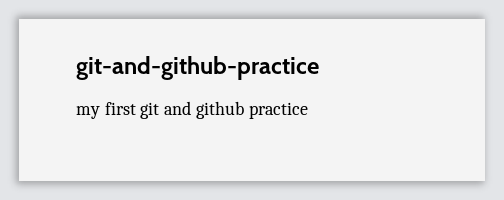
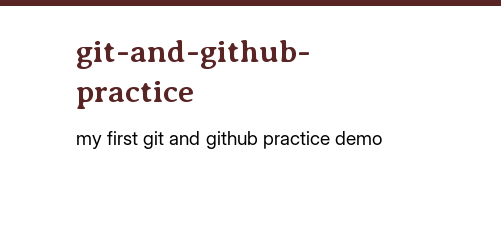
(308, 110) none -> [334,131,382,145] demo

